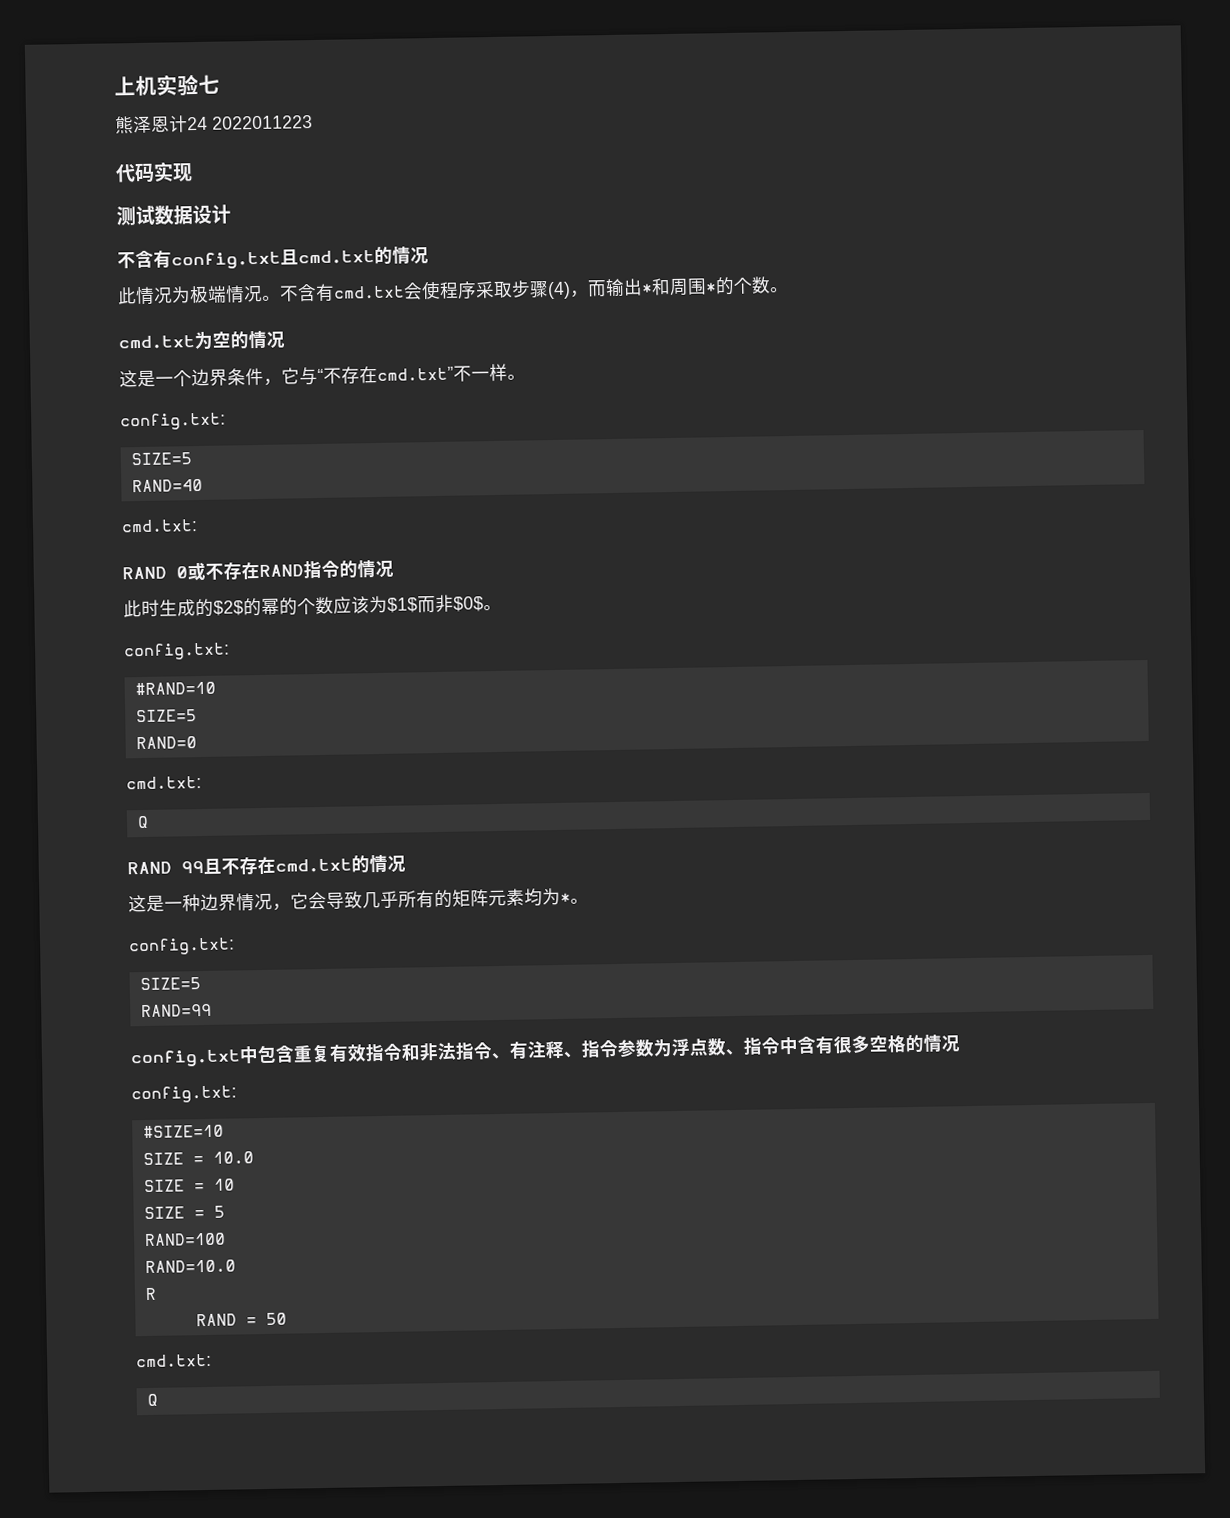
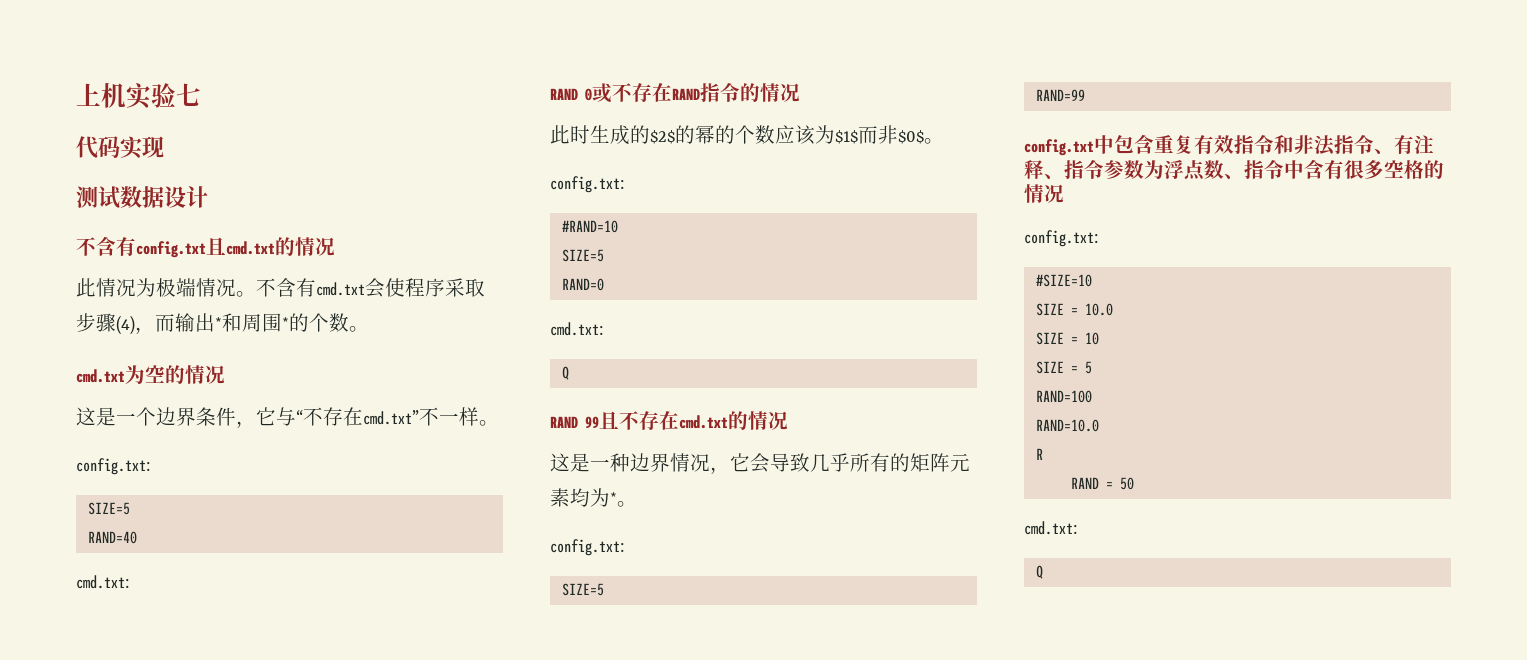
[115,115,313,135] // 熊泽恩计24 2022011223 -> (201, 94) none

